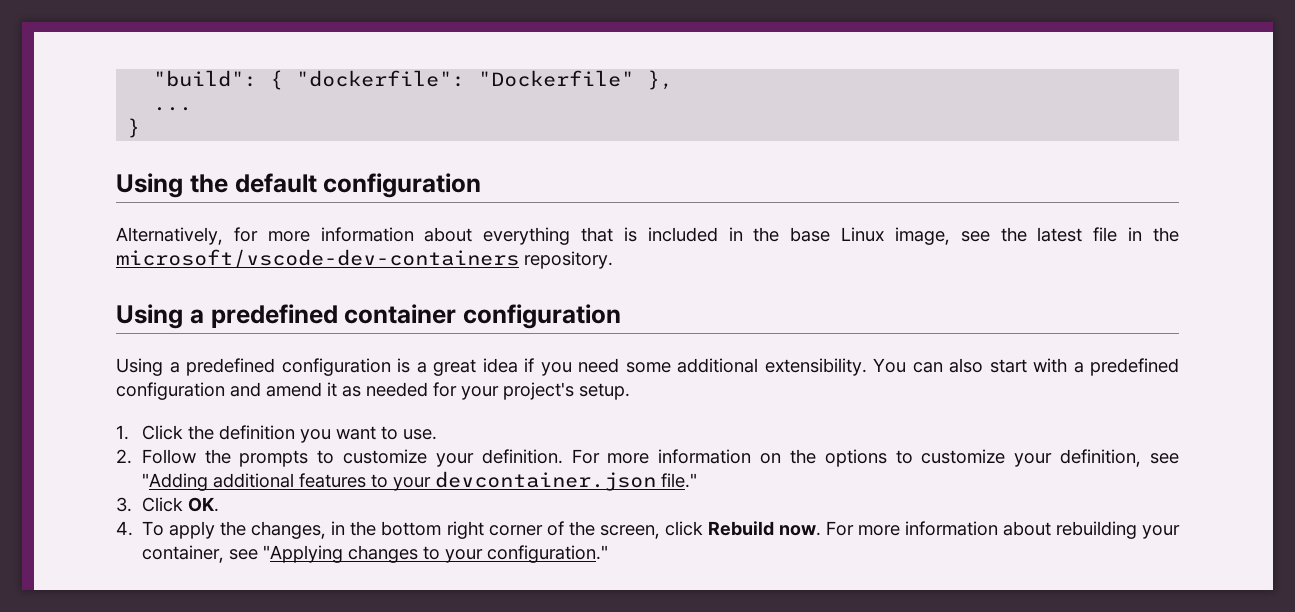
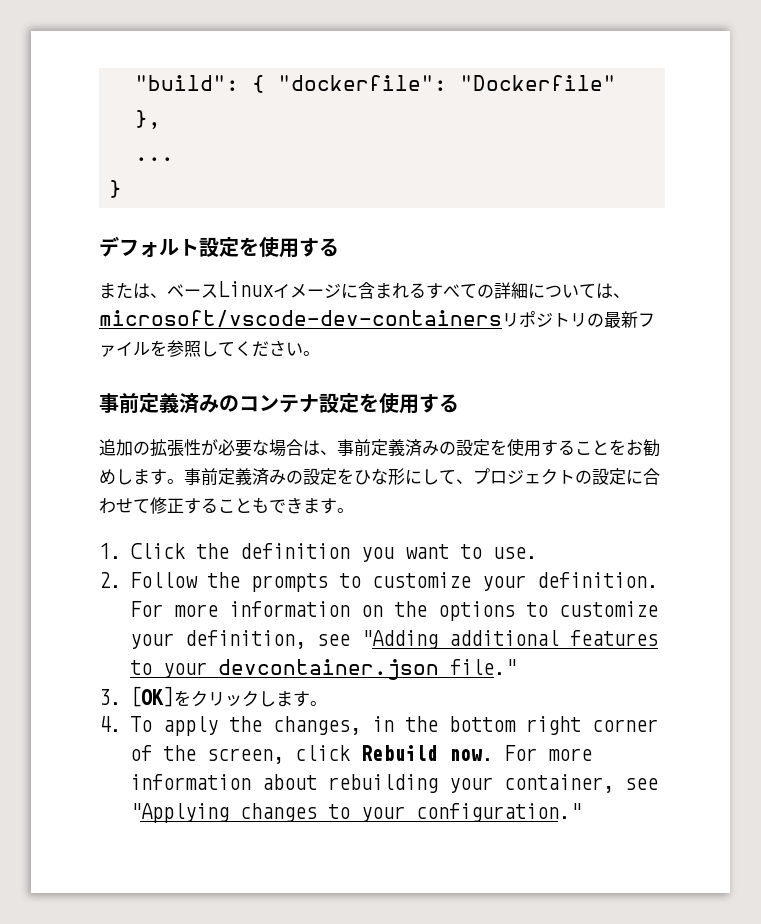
[116,173,482,198] [116,227,1180,245] [116,249,613,269] [116,304,621,329] [116,358,1179,376] [116,382,630,400] Using the default configuration // Alternatively, for more information about everything that is included in the base Linux image, see the latest file in the microsoft/vscode-dev-containers repository. // Using a predefined container configuration // Using a predefined configuration is a great idea if you need some additional extensibility. You can also start with a predefined configuration and amend it as needed for your project's setup. -> [99,236,339,258] [99,281,630,299] [99,310,655,328] [99,340,320,357] [99,393,459,414] [99,438,660,457] [99,468,660,486] [99,497,354,514] デフォルト設定を使用する // または、ベースLinuxイメージに含まれるすべての詳細については、microsoft/vscode-dev-containersリポジトリの最新ファイルを参照してください。 // 事前定義済みのコンテナ設定を使用する // 追加の拡張性が必要な場合は、事前定義済みの設定を使用することをお勧めします。事前定義済みの設定をひな形にして、プロジェクトの設定に合わせて修正することもできます。
[141,497,219,512] Click OK. -> [129,686,327,707] [OK]をクリックします。

